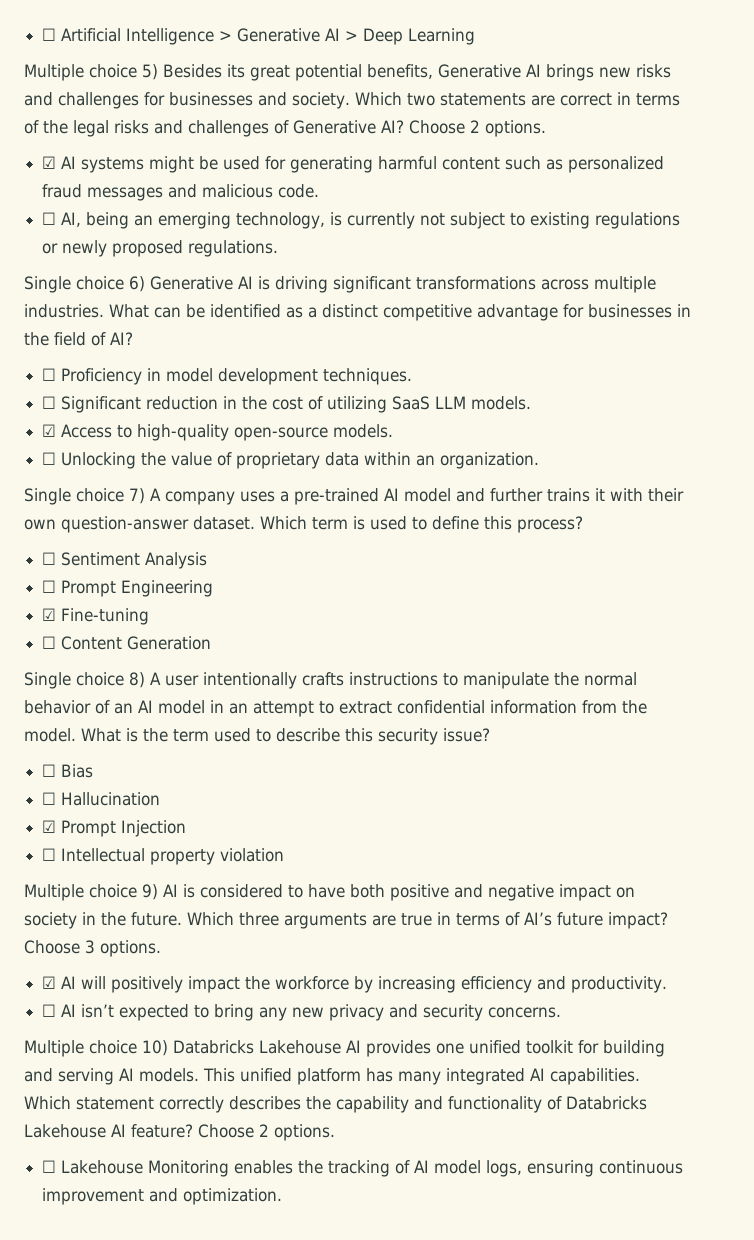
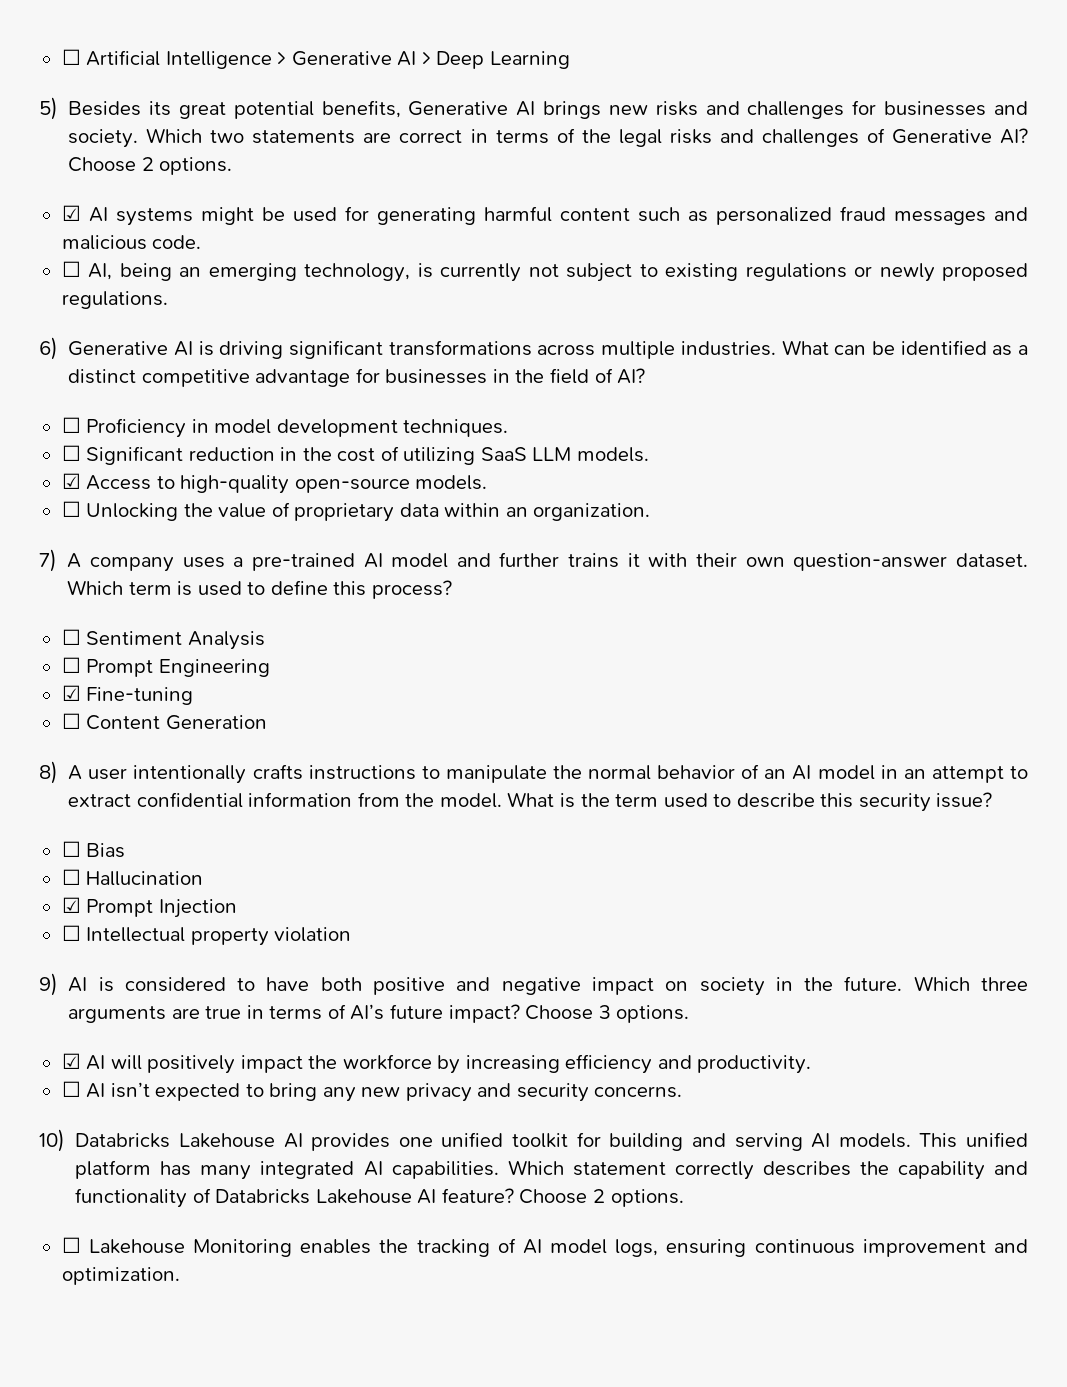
[24,64,137,81] Multiple choice -> (570, 60) none
[24,276,124,293] Single choice -> (168, 300) none
[24,488,124,505] Single choice -> (651, 512) none
[24,672,124,689] Single choice -> (267, 722) none
[24,884,137,901] Multiple choice -> (352, 934) none
[24,1040,137,1057] Multiple choice -> (683, 1092) none

